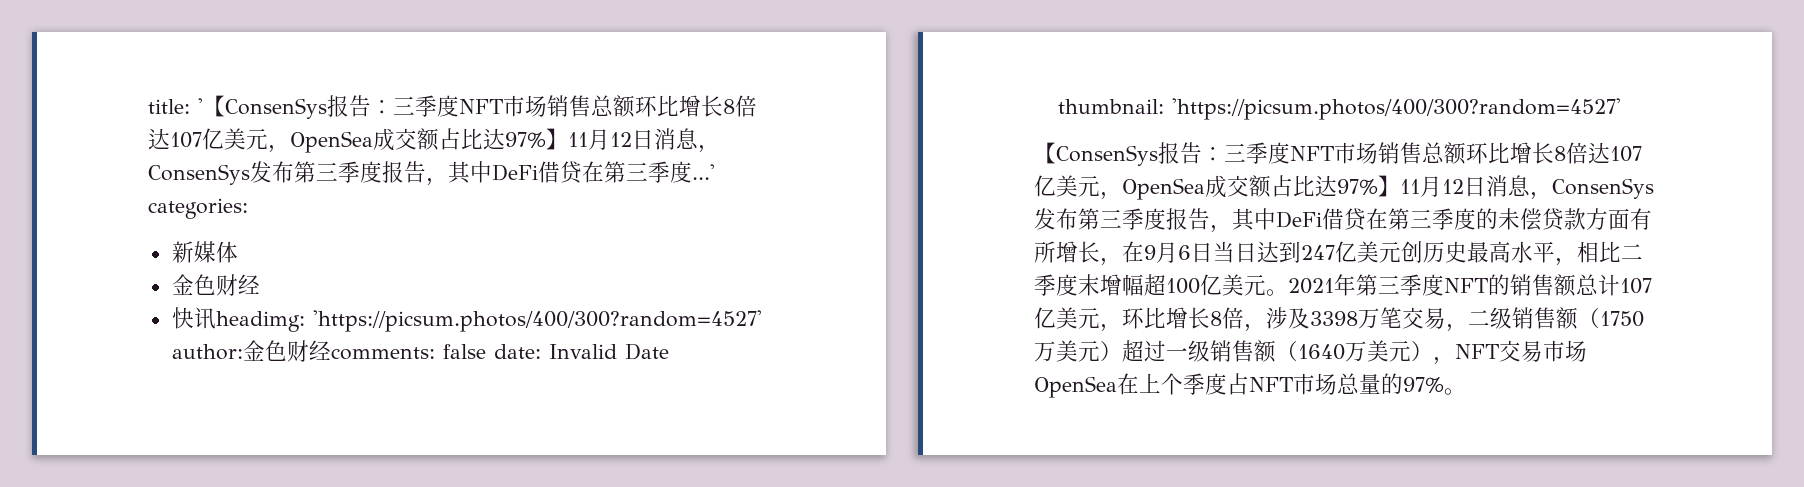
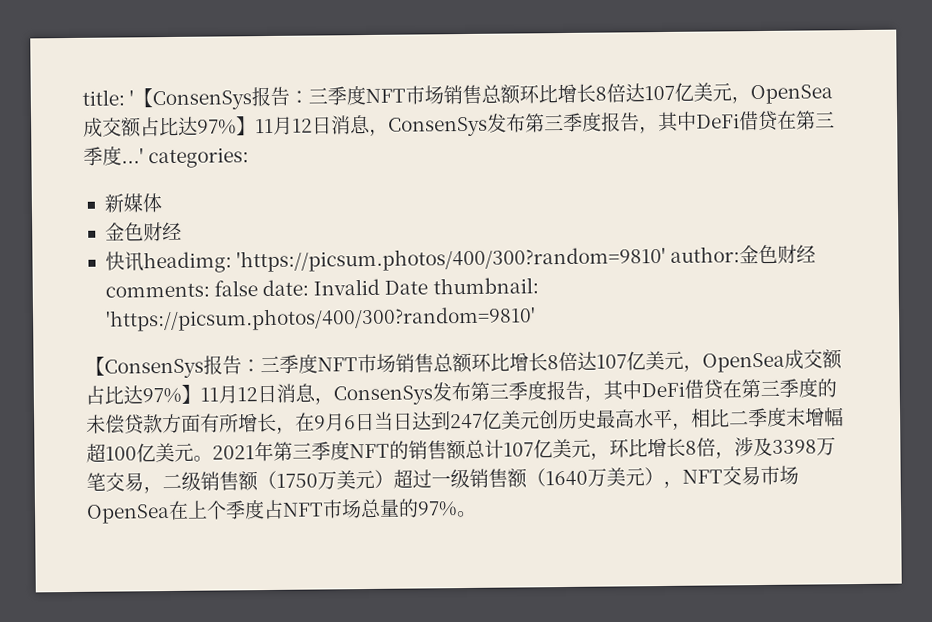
[312,310,762,332] 'https://picsum.photos/400/300?random=4527' -> [236,246,667,273] 'https://picsum.photos/400/300?random=9810'
[1171,98,1621,120] 'https://picsum.photos/400/300?random=4527' -> [104,306,536,332] 'https://picsum.photos/400/300?random=9810'

